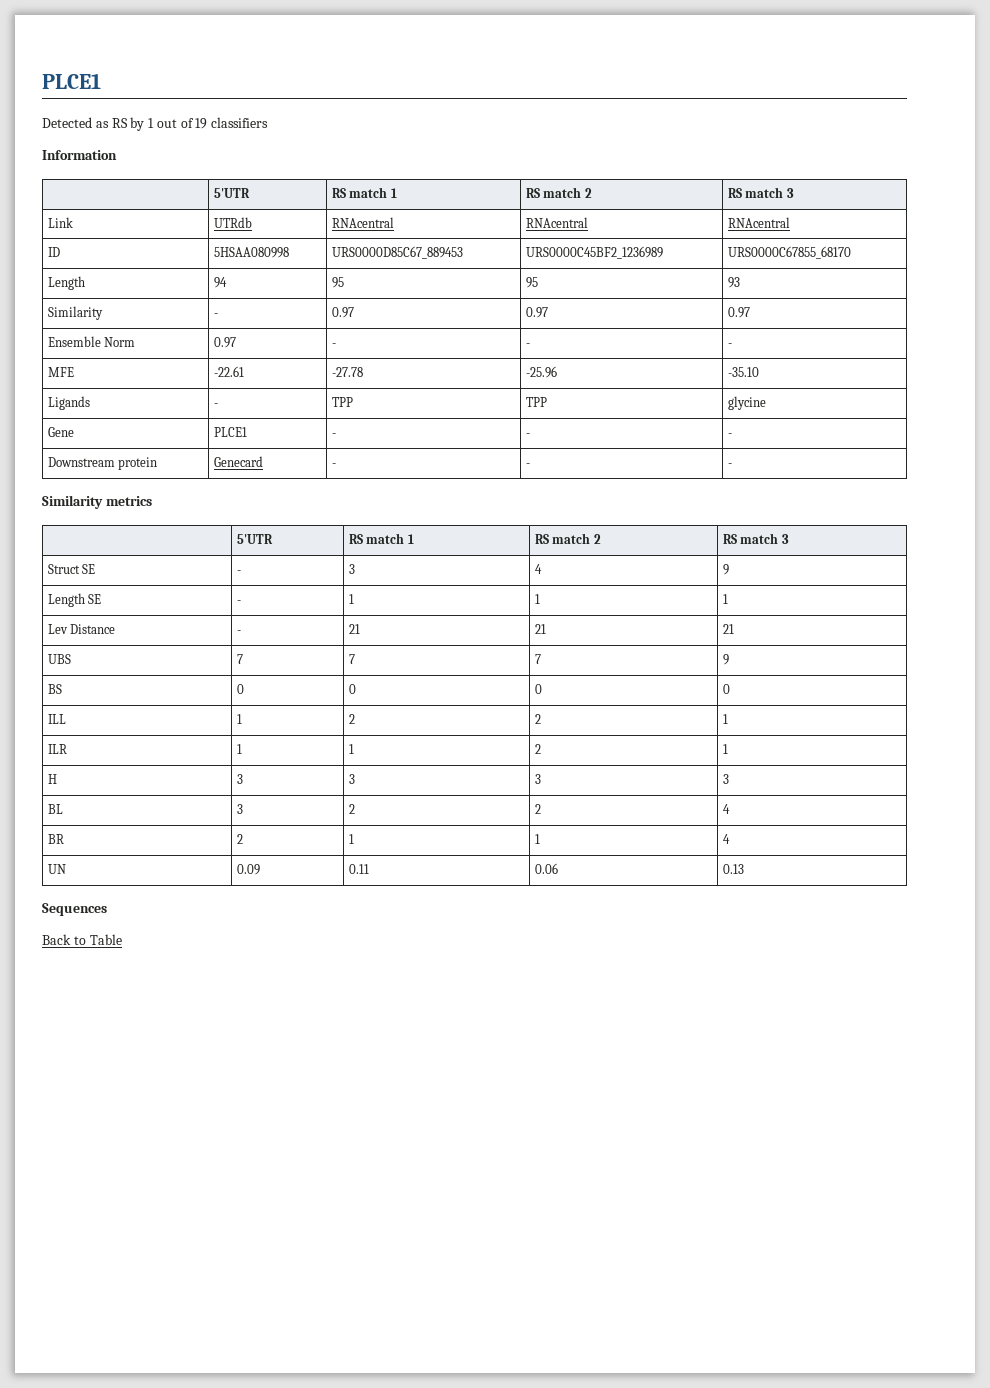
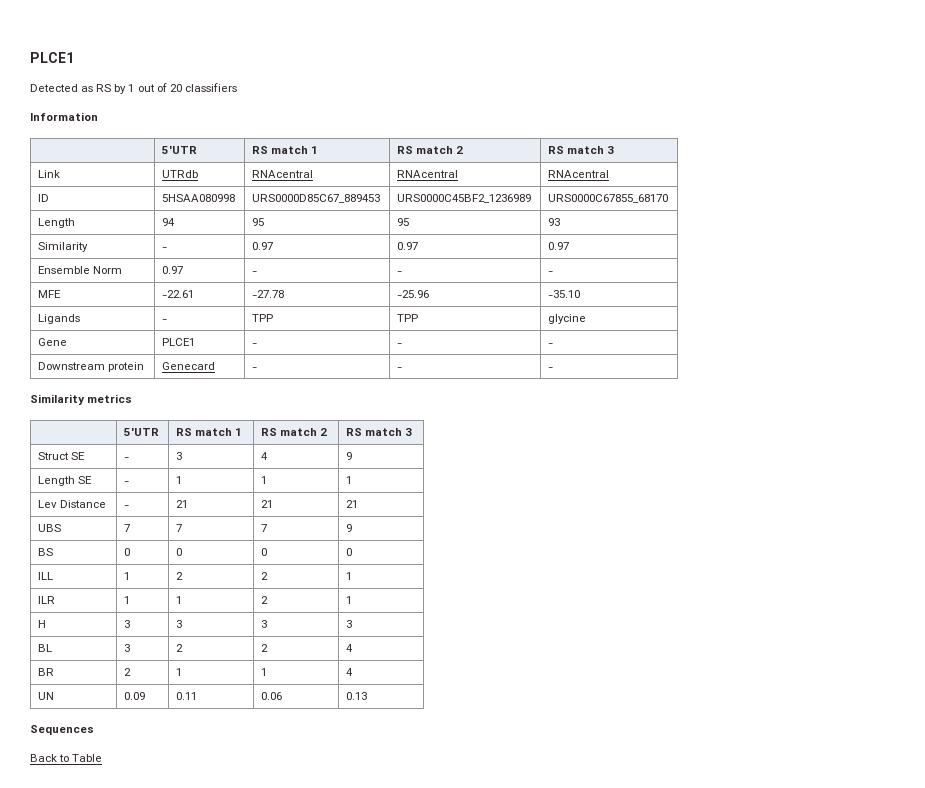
[195,118,208,129] 19 -> [169,84,182,92] 20

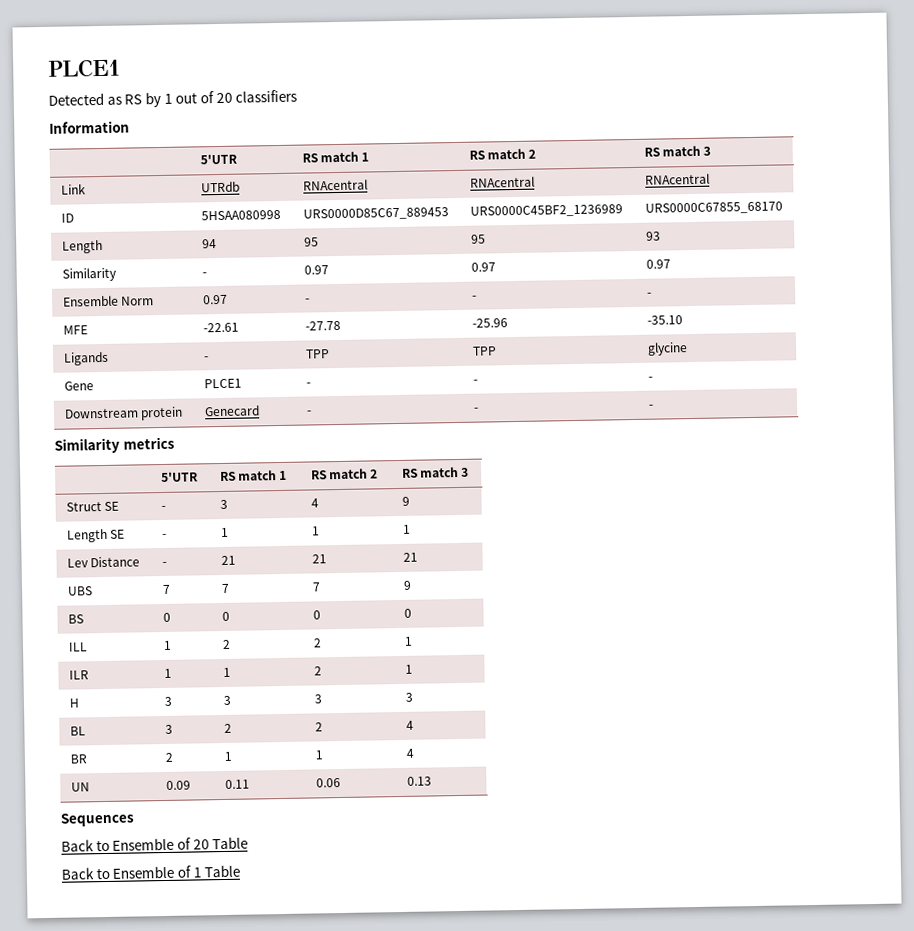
(70, 758) none -> [112,836,249,851] [61,865,202,880] Ensemble of 20 Table // Back to Ensemble of 1

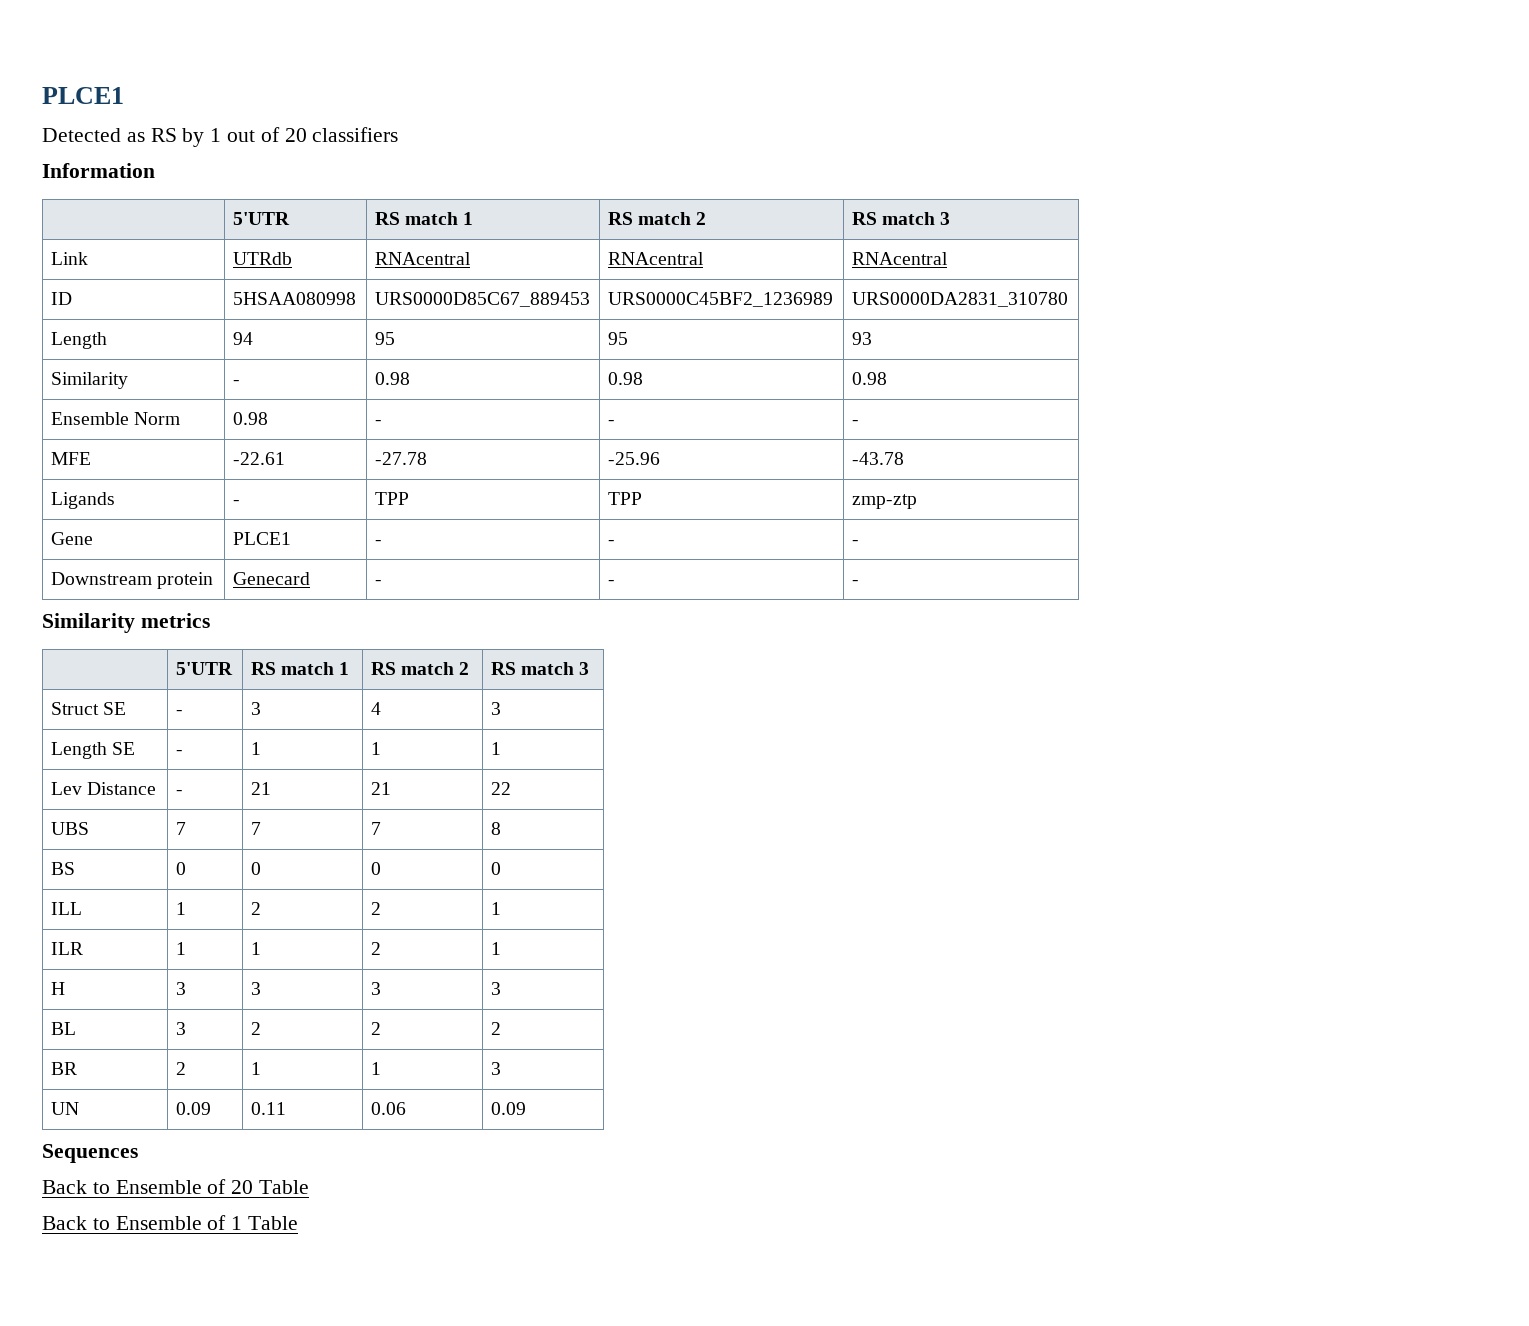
[644,201,783,215] URS0000C67855_68170 -> [851,292,1068,307] URS0000DA2831_310780
[303,265,329,275] [470,262,496,272] [645,259,671,269] 0.97 | 0.97 | 0.97 -> [374,372,410,385] [607,372,643,385] [851,372,887,385] 0.98 | 0.98 | 0.98
[202,294,228,305] 0.97 -> [232,412,268,425] 0.98
[646,315,683,325] -35.10 -> [851,452,904,465] -43.78
[646,342,688,356] glycine -> [851,494,917,509] zmp-ztp
[401,496,410,506] 9 -> [490,702,501,715] 3
[402,552,418,562] 21 -> [490,782,511,795] 22
[402,580,412,590] 9 -> [490,822,501,835] 8
[405,720,414,730] 4 -> [490,1022,501,1035] 2
[405,748,414,758] 4 -> [490,1062,501,1075] 3
[406,776,432,786] 0.13 -> [490,1102,526,1115] 0.09

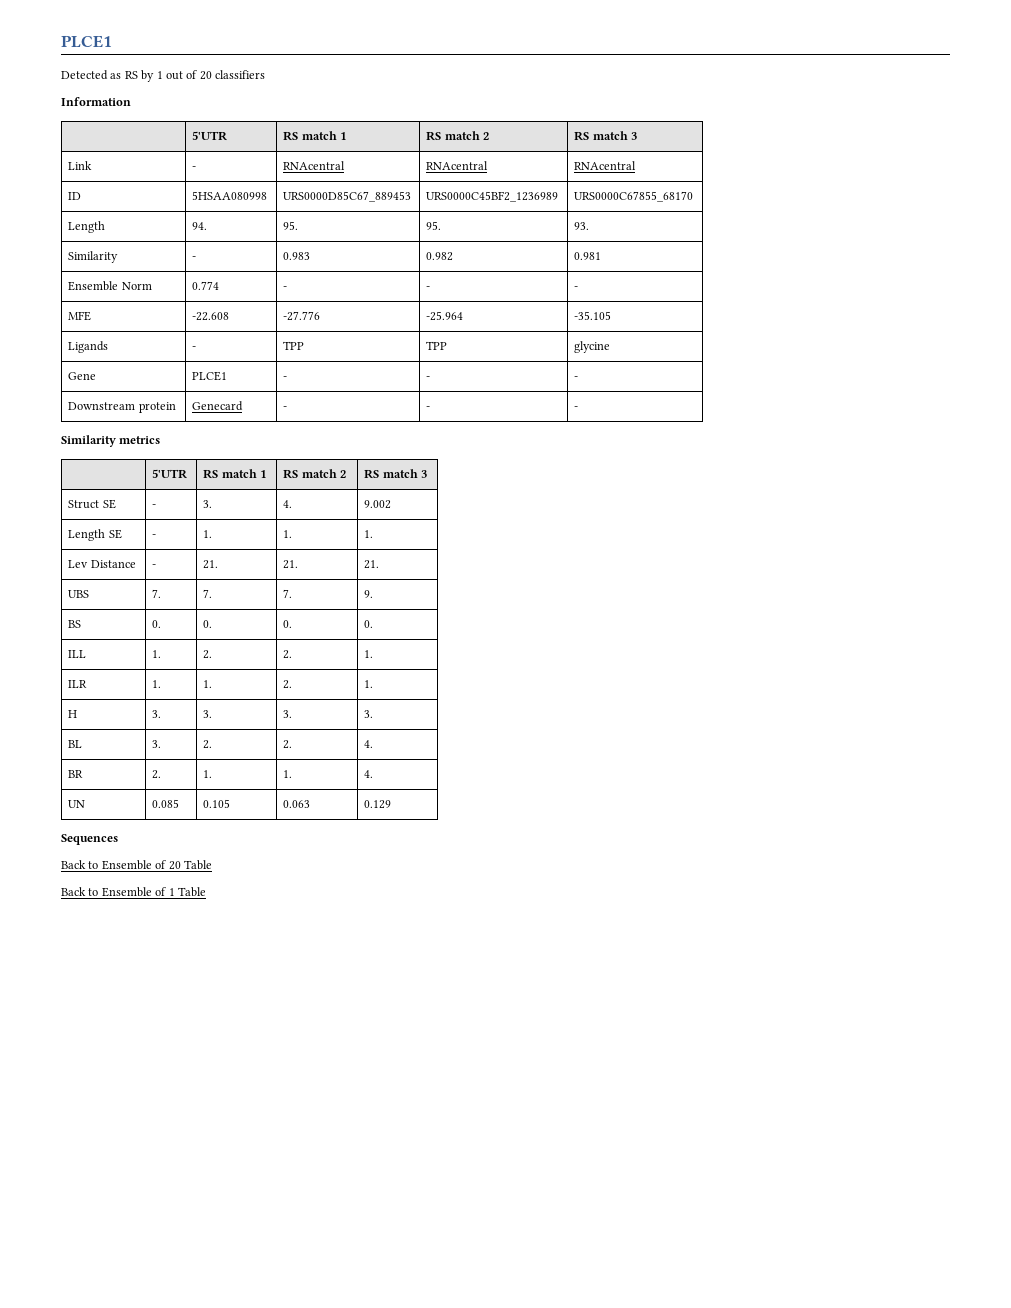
[232,252,292,265] UTRdb -> [192,166,197,170] -
[851,292,1068,307] URS0000DA2831_310780 -> [574,191,694,202] URS0000C67855_68170
[232,332,253,345] [374,332,395,345] [607,332,628,345] [851,332,872,345] 94 | 95 | 95 | 93 -> [192,222,208,230] [283,221,299,230] [426,221,442,230] [574,222,590,230] 94. | 95. | 95. | 93.
[374,372,410,385] [607,372,643,385] [851,372,887,385] 0.98 | 0.98 | 0.98 -> [283,252,311,260] [426,252,454,261] [574,252,602,260] 0.983 | 0.982 | 0.981
[232,412,268,425] 0.98 -> [192,281,220,290] 0.774
[232,452,285,465] [374,452,427,465] [607,452,660,465] [851,452,904,465] -22.61 | -27.78 | -25.96 | -43.78 -> [192,312,230,321] [283,311,321,321] [426,311,464,321] [574,311,612,320] -22.608 | -27.776 | -25.964 | -35.105
[851,494,917,509] zmp-ztp -> [574,341,611,353] glycine
[250,702,261,715] [370,702,381,715] [490,702,501,715] 3 | 4 | 3 -> [203,500,213,508] [283,500,293,508] [364,500,392,509] 3. | 4. | 9.002
[250,742,261,755] [370,742,381,755] [490,742,501,755] 1 | 1 | 1 -> [203,530,213,538] [283,530,293,538] [364,530,374,538] 1. | 1. | 1.
[250,782,271,795] [370,782,391,795] [490,782,511,795] [50,822,89,835] [175,822,186,835] [250,822,261,835] [370,822,381,835] [490,822,501,835] [50,862,75,875] [175,862,186,875] [250,862,261,875] [370,862,381,875] [490,862,501,875] [50,902,82,915] [175,902,186,915] [250,902,261,915] [370,902,381,915] [490,902,501,915] [50,942,83,955] [175,942,186,955] [250,942,261,955] [370,942,381,955] [490,942,501,955] [50,982,65,995] [175,982,186,995] [250,982,261,995] [370,982,381,995] [490,982,501,995] [50,1022,76,1035] [175,1022,186,1035] [250,1022,261,1035] [370,1022,381,1035] [490,1022,501,1035] [50,1062,77,1075] [175,1062,186,1075] [250,1062,261,1075] [370,1062,381,1075] [490,1062,501,1075] [50,1102,79,1115] [175,1102,211,1115] [250,1102,286,1115] [370,1102,406,1115] [490,1102,526,1115] 21 | 21 | 22 // UBS | 7 | 7 | 7 | 8 // BS | 0 | 0 | 0 | 0 // ILL | 1 | 2 | 2 | 1 // ILR | 1 | 1 | 2 | 1 // H | 3 | 3 | 3 | 3 // BL | 3 | 2 | 2 | 2 // BR | 2 | 1 | 1 | 3 // UN | 0.09 | 0.11 | 0.06 | 0.09 -> [203,560,219,569] [283,560,299,569] [364,560,380,569] [68,590,90,598] [152,589,162,598] [203,589,213,598] [283,589,293,598] [364,590,374,598] [68,620,82,628] [152,620,162,628] [203,620,213,628] [283,620,293,628] [364,620,374,628] [68,650,87,658] [152,650,162,658] [203,650,213,659] [283,650,293,659] [364,650,374,658] [68,680,88,688] [152,680,162,688] [203,680,213,688] [283,680,293,689] [364,680,374,688] [68,710,78,718] [152,710,162,718] [203,710,213,718] [283,710,293,718] [364,710,374,718] [68,740,83,748] [152,740,162,748] [203,740,213,749] [283,740,293,749] [364,740,374,748] [68,770,84,778] [152,770,162,779] [203,770,213,778] [283,770,293,778] [364,770,374,778] [68,800,86,808] [152,799,180,808] [203,799,231,808] [283,800,311,808] [364,800,392,809] 21. | 21. | 21. // UBS | 7. | 7. | 7. | 9. // BS | 0. | 0. | 0. | 0. // ILL | 1. | 2. | 2. | 1. // ILR | 1. | 1. | 2. | 1. // H | 3. | 3. | 3. | 3. // BL | 3. | 2. | 2. | 4. // BR | 2. | 1. | 1. | 4. // UN | 0.085 | 0.105 | 0.063 | 0.129

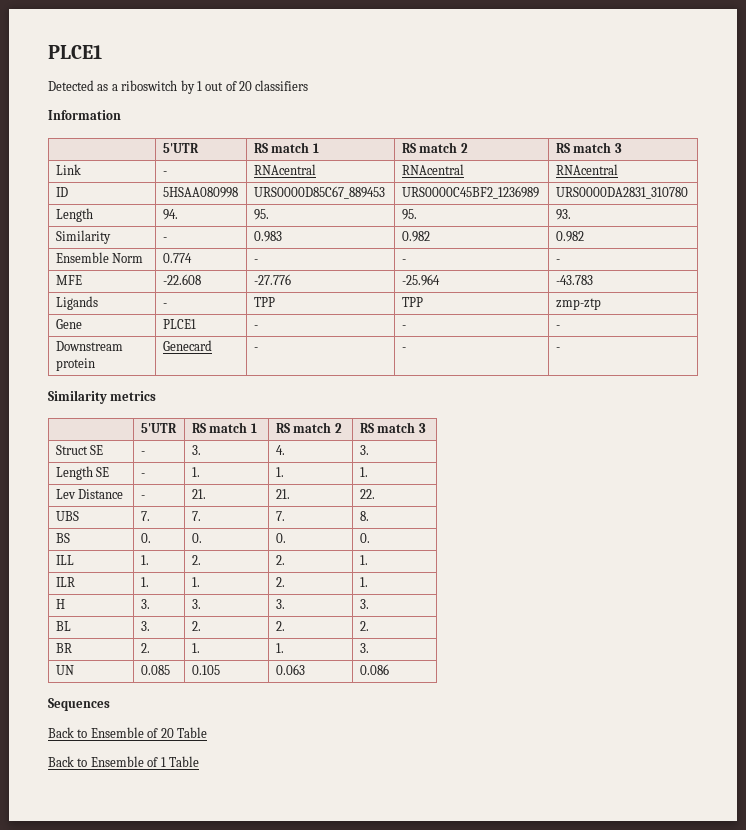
[124,71,138,79] RS -> [111,80,178,91] a riboswitch
[574,191,694,202] URS0000C67855_68170 -> [555,187,688,199] URS0000DA2831_310780
[574,252,602,260] 0.981 -> [555,231,584,242] 0.982
[574,311,612,320] -35.105 -> [555,275,593,285] -43.783
[574,341,611,353] glycine -> [555,298,601,310] zmp-ztp
[364,500,392,509] 9.002 -> [359,445,369,455] 3.
[364,560,380,569] 21. -> [359,489,375,499] 22.
[364,590,374,598] 9. -> [359,511,369,521] 8.
[364,740,374,748] 4. -> [359,621,369,631] 2.
[364,770,374,778] 4. -> [359,643,369,653] 3.
[364,800,392,809] 0.129 -> [359,664,389,675] 0.086

